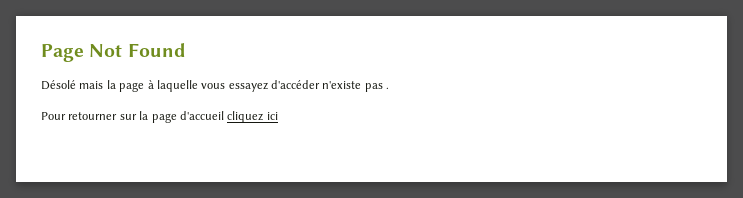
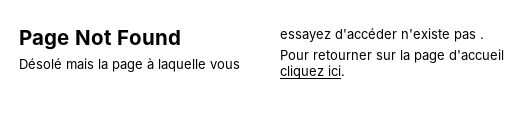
[266,112,278,120] ici -> [328,65,345,76] ici.

